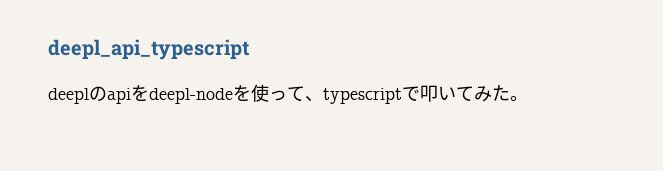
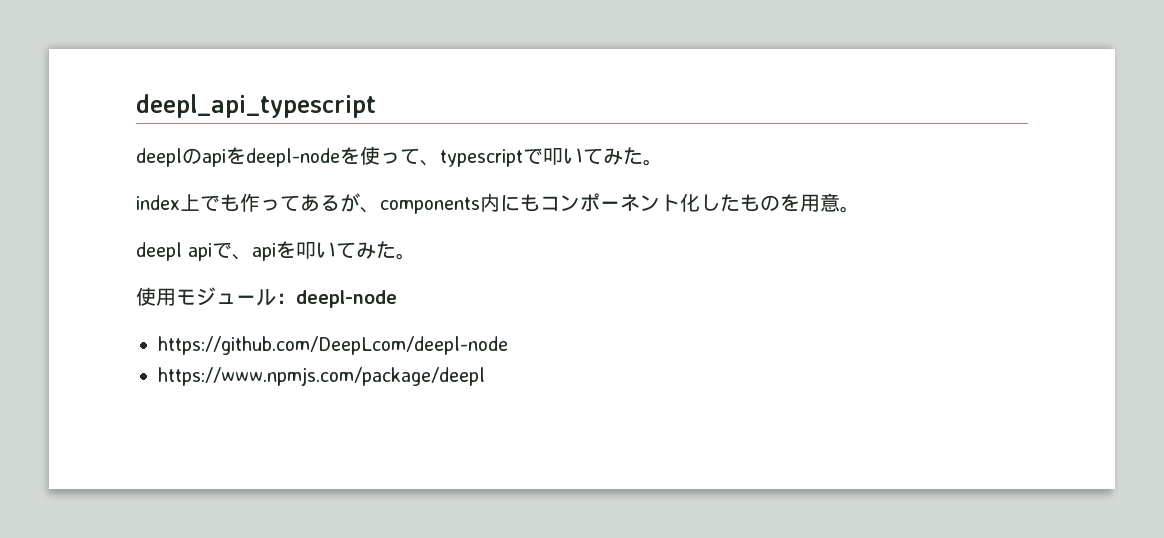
(528, 98) none -> [136,193,860,214] [136,241,416,261] [136,287,397,308] [158,336,508,355] [158,367,485,386] // index上でも作ってあるが、components内にもコンポーネント化したものを用意。 // deepl apiで、apiを叩いてみた。 // 使用モジュール：deepl-node // https://github.com/DeepLcom/deepl-node // https://www.npmjs.com/package/deepl

